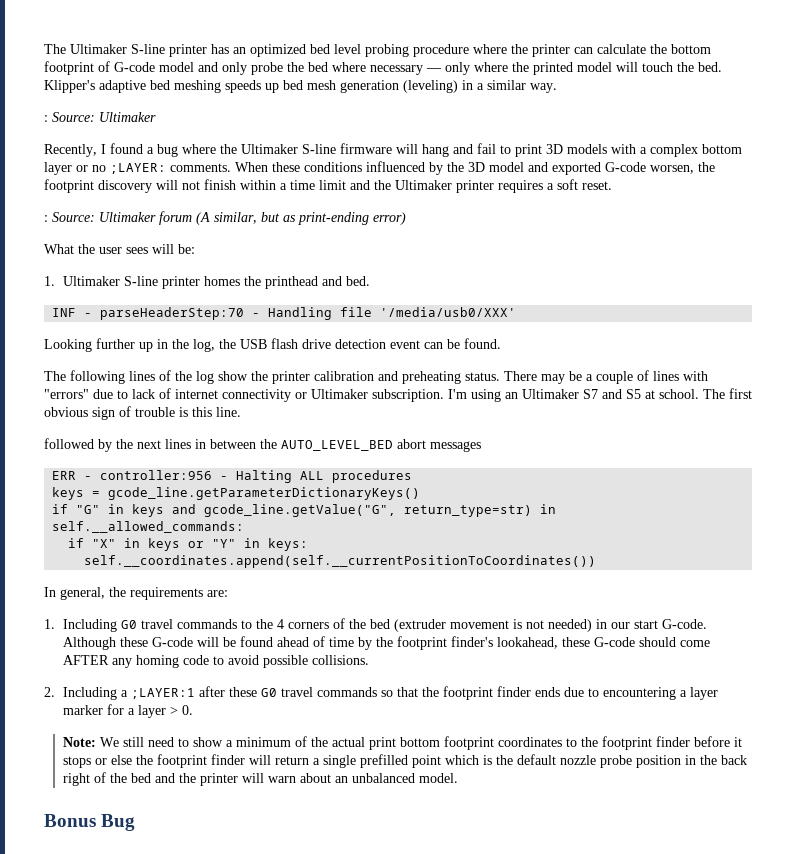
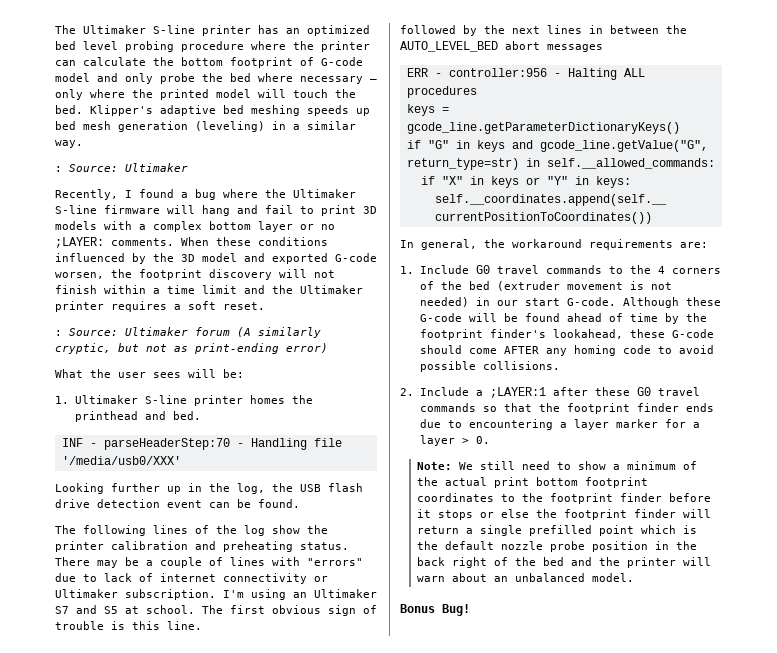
[214,212,280,224] similar, but -> [258,327,321,338] [55,343,167,354] similarly cryptic, but not
(126, 592) none -> [512,239,582,248] workaround
[63,619,118,632] Including -> [419,265,469,274] Include
[63,687,118,700] Including -> [419,387,469,396] Include
[101,814,136,831] Bug -> [442,604,470,616] Bug!

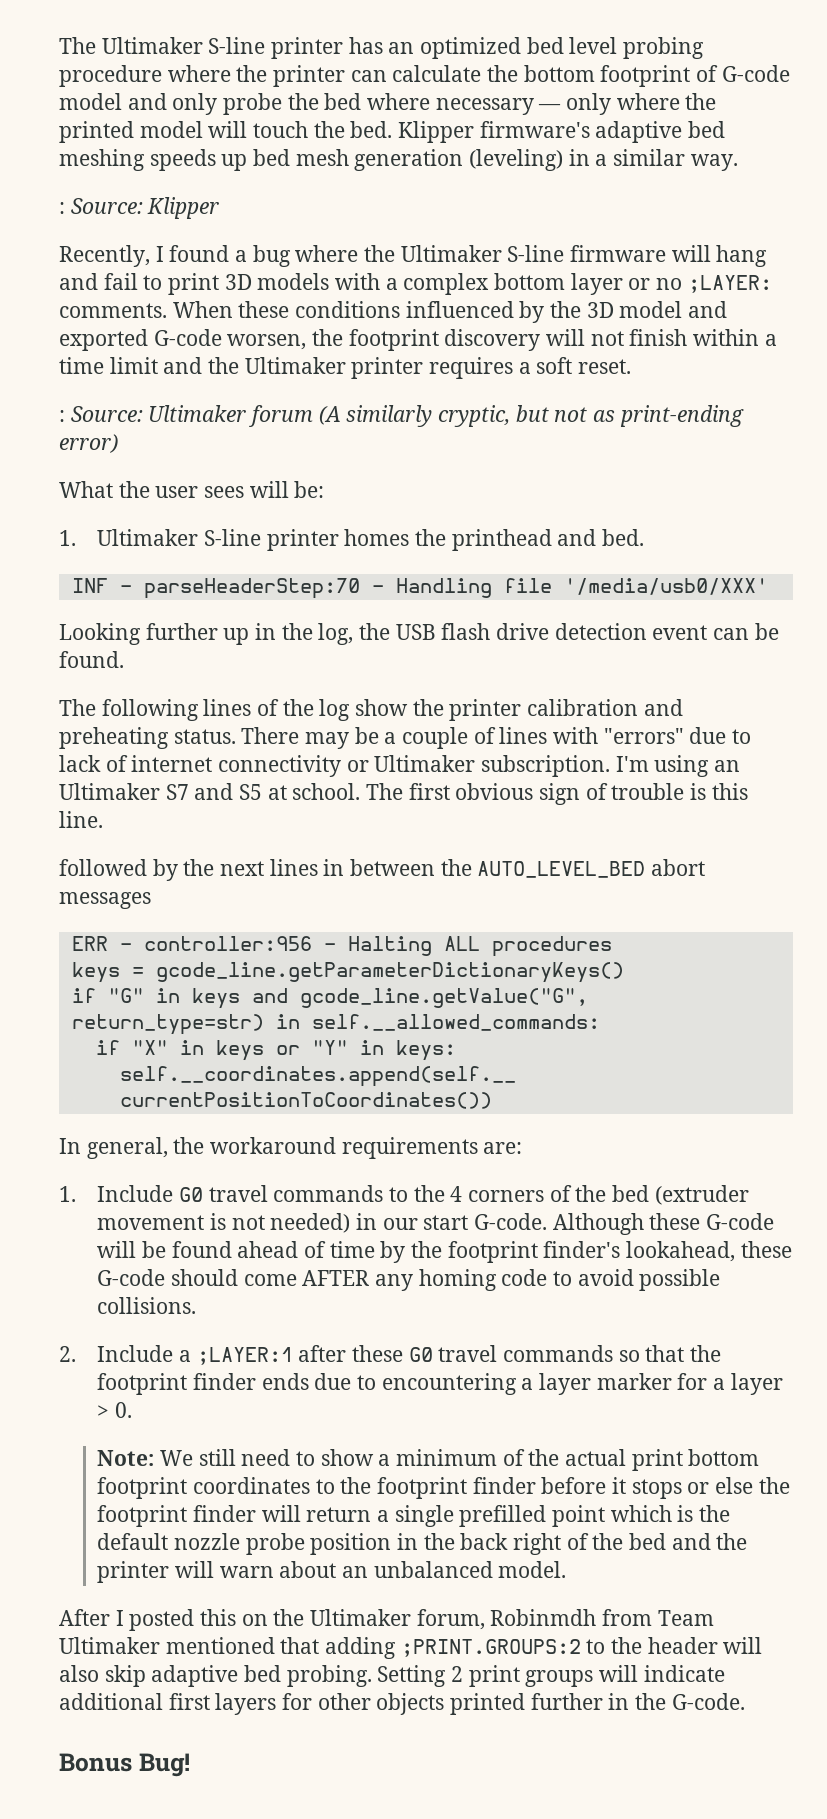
[90,105,153,116] Klipper's -> [398,121,590,143] Klipper firmware's
[125,163,188,172] Ultimaker -> [147,197,220,219] Klipper
(634, 577) none -> [59,1609,714,1631] [59,1637,763,1659] [59,1665,725,1687] [59,1693,745,1715] // After I posted this on the Ultimaker forum, Robinmdh from Team Ultimaker mentioned that adding ;PRINT.GROUPS:2 to the header will also skip adaptive bed probing. Setting 2 print groups will indicate additional first layers for other objects printed further in the G-code.

